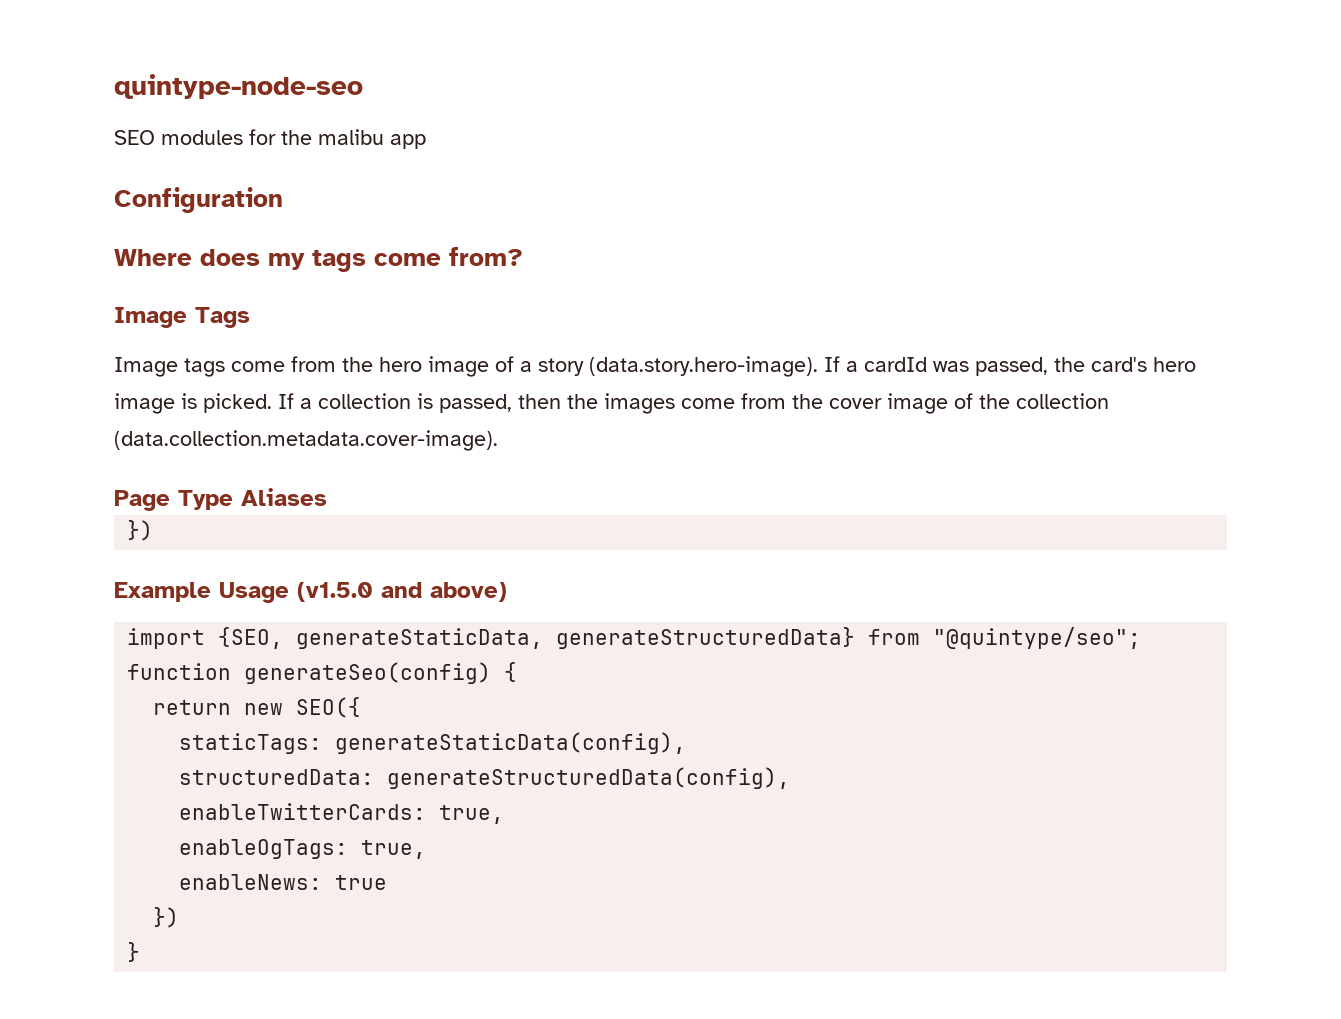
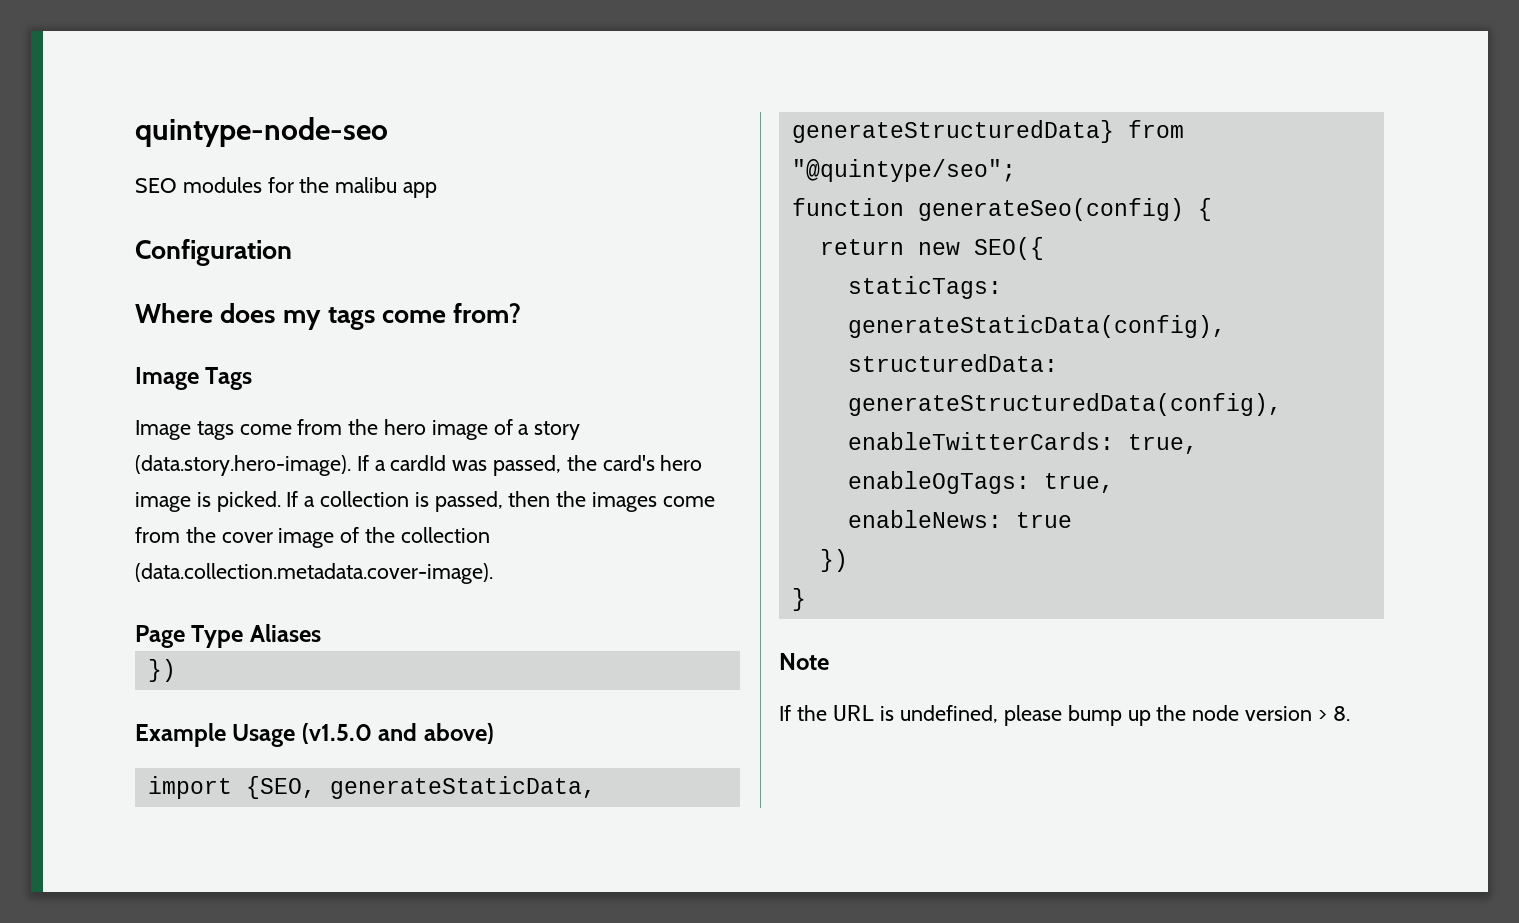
(141, 952) none -> [779,653,829,670] [779,705,1350,726] // Note // If the URL is undefined, please bump up the node version > 8.

